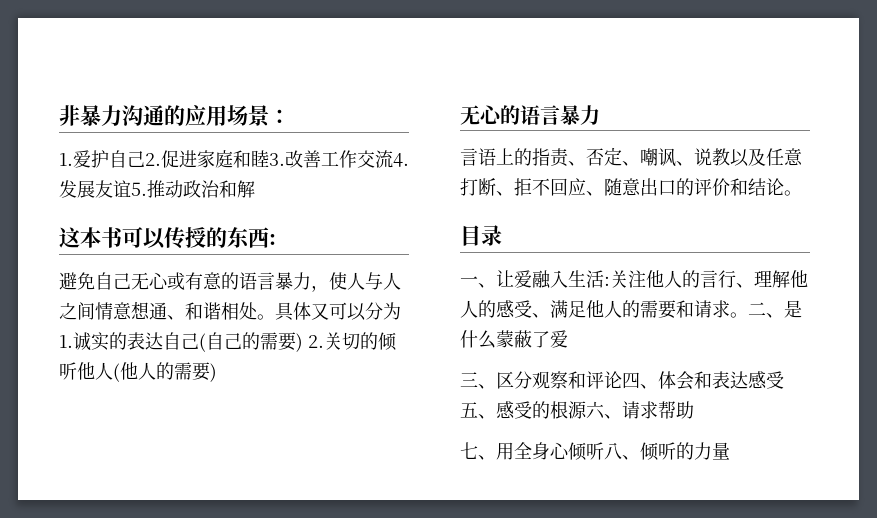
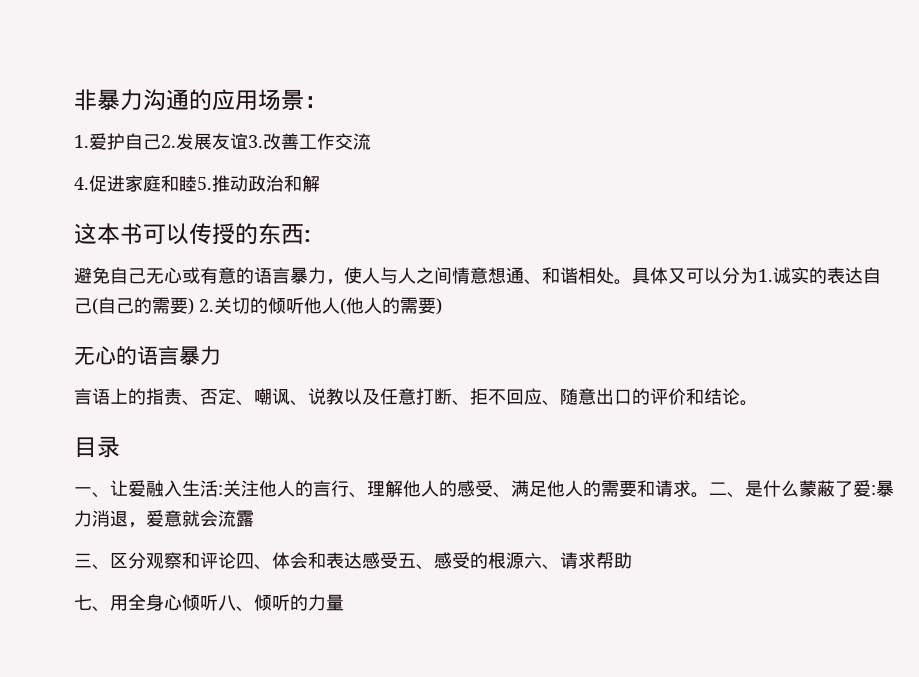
[161,150,269,168] 促进家庭和睦 -> [176,133,248,150] 发展友谊
[393,153,409,167] [59,180,131,198] 4.发展友谊 -> [74,175,197,192] // 4.促进家庭和睦
(568, 339) none -> [871,480,894,497] [74,510,254,528] :暴力消退，爱意就会流露

